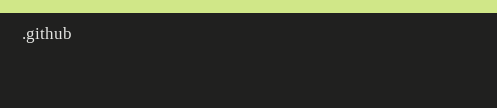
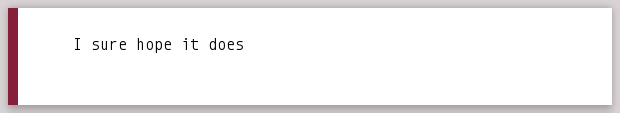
[22,27,72,43] .github -> [73,38,244,53] I sure hope it does

